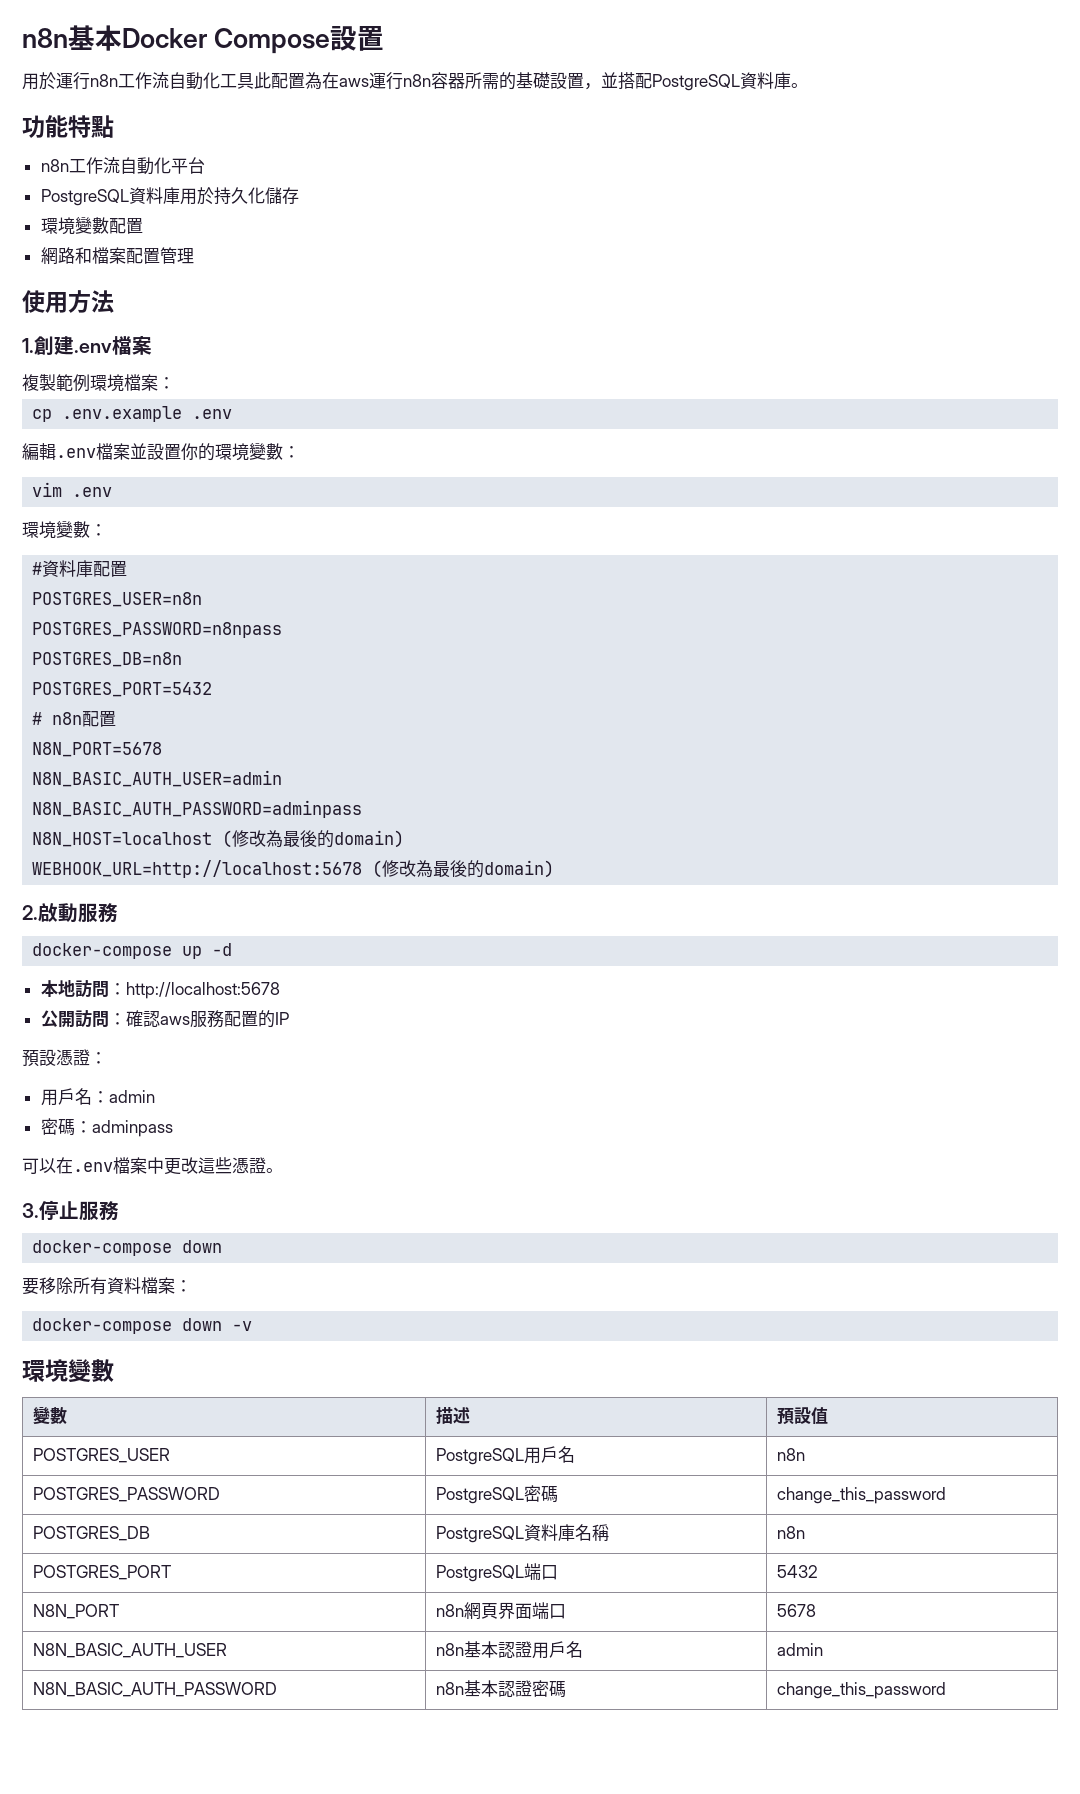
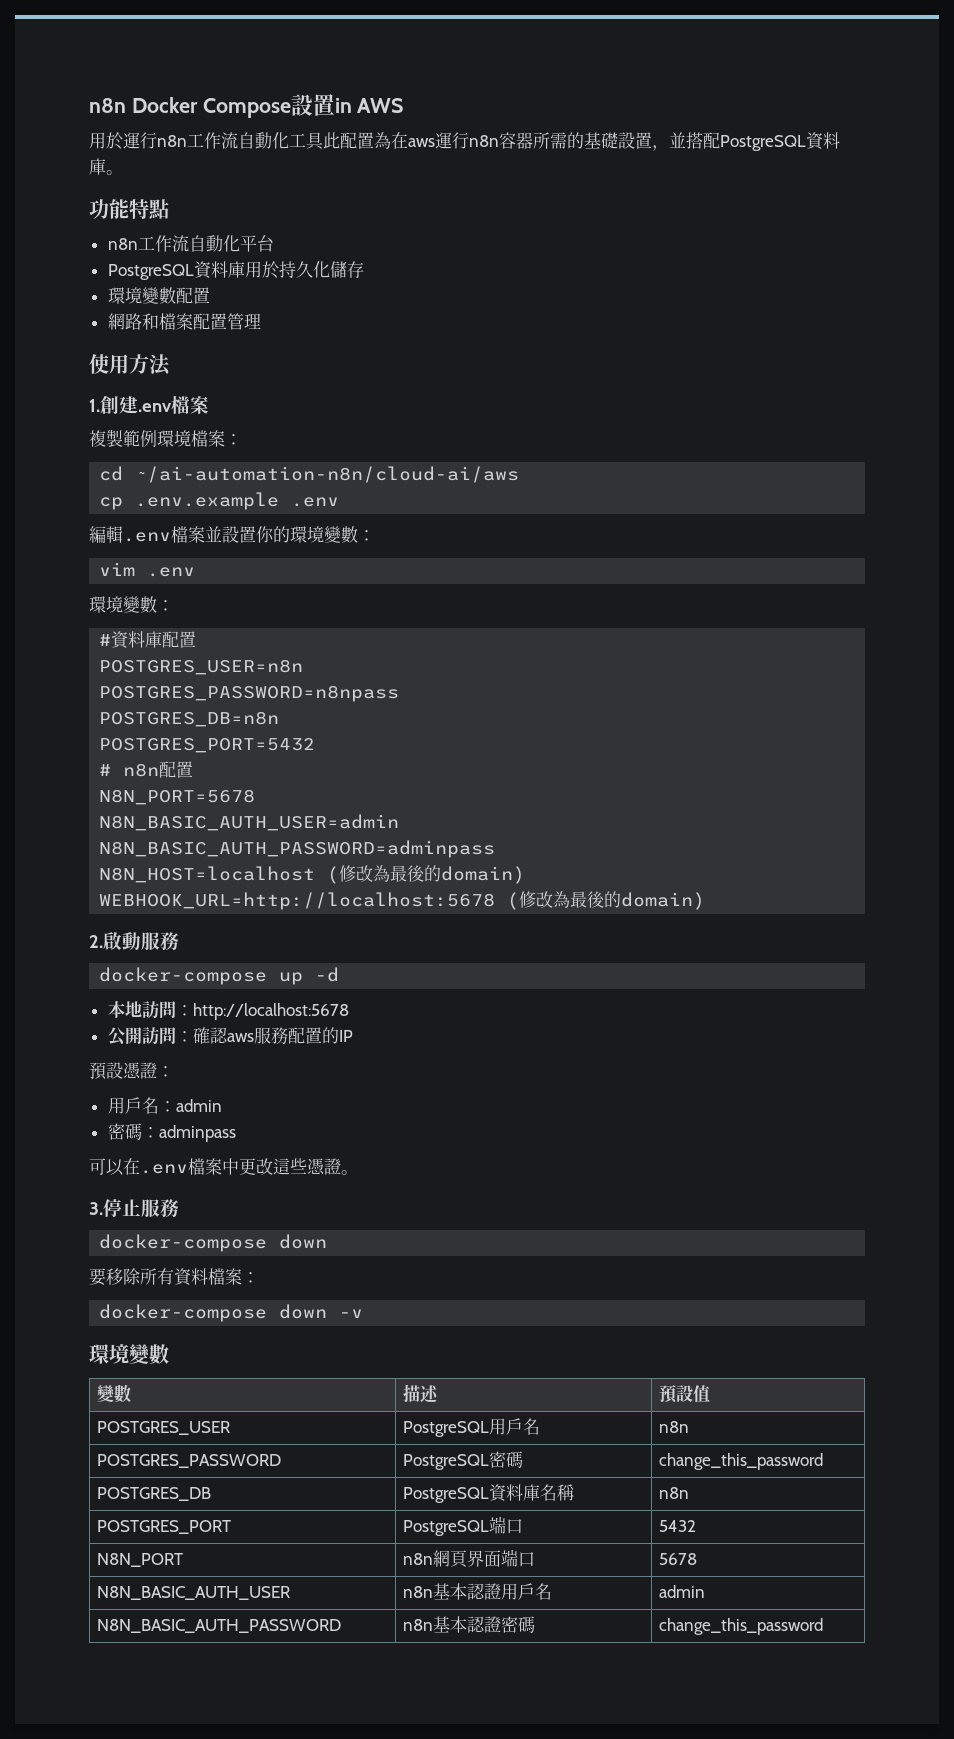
[22,25,122,51] n8n基本 -> [89,98,126,113] n8n
(385, 38) none -> [334,98,404,113] in AWS
(175, 383) none -> [99,466,520,483] // cd ~/ai-automation-n8n/cloud-ai/aws

